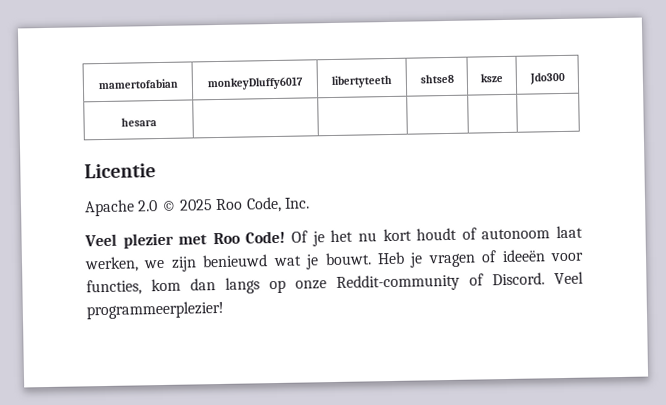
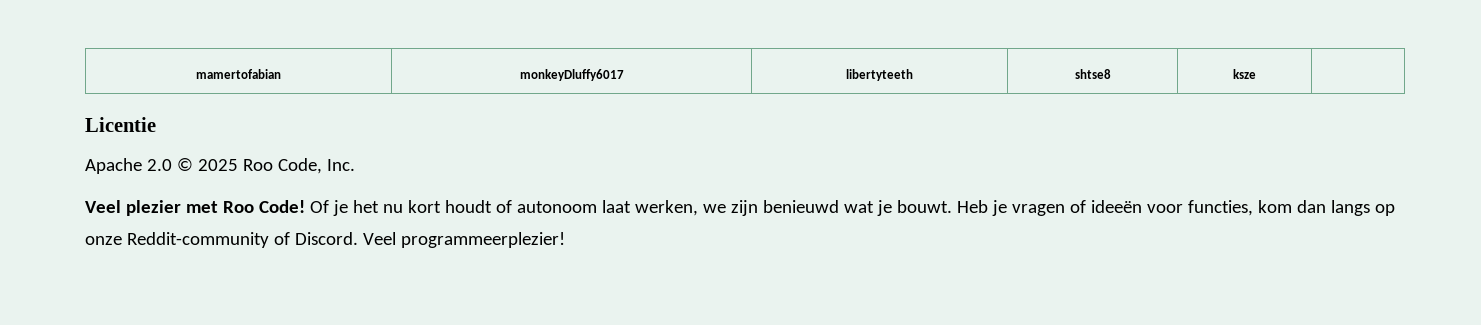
[528,71,565,85] [120,117,157,127] | Jdo300 // hesara | | | | -> (1256, 74) none

